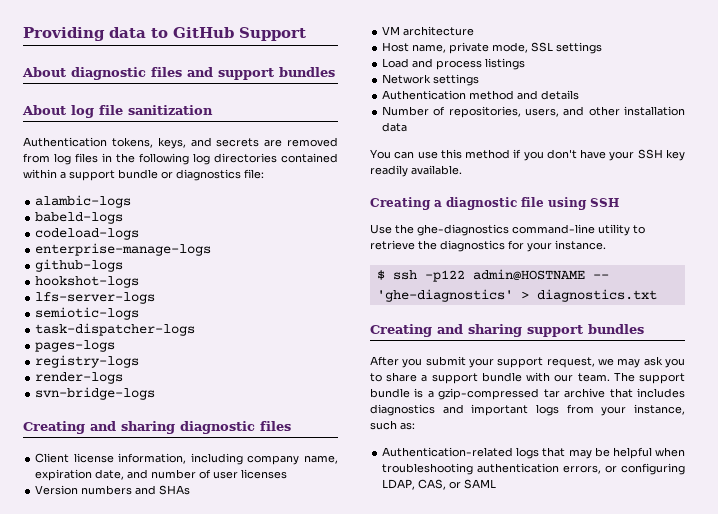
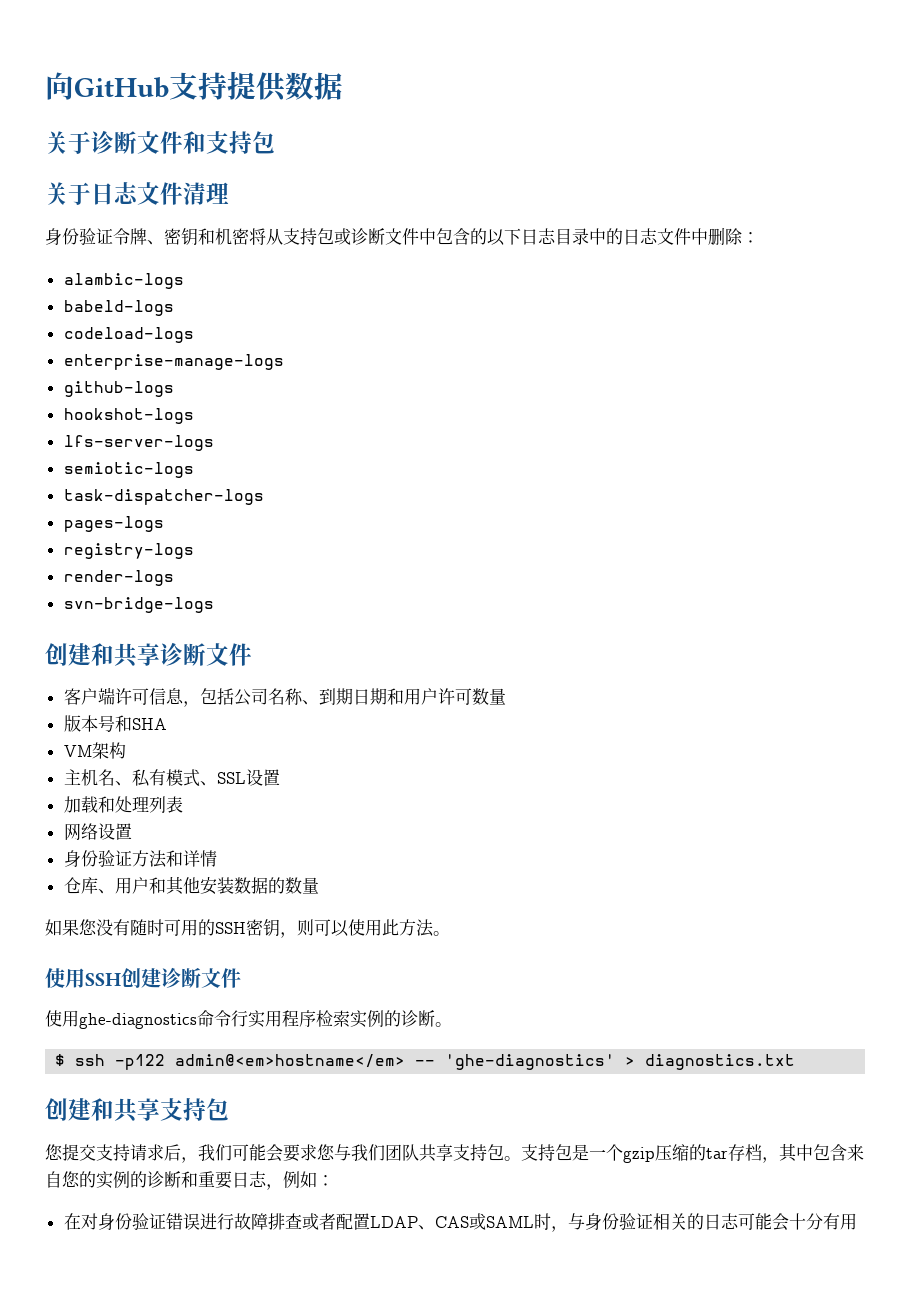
[23,27,306,41] [22,67,335,80] [22,105,213,118] [23,137,338,149] [23,153,338,165] [23,169,264,181] Providing data to GitHub Support // About diagnostic files and support bundles // About log file sanitization // Authentication tokens, keys, and secrets are removed from log files in the following log directories contained within a support bundle or diagnostics file: -> [45,71,343,102] [45,130,275,154] [45,182,229,205] [45,227,759,246] 向GitHub支持提供数据 // 关于诊断文件和支持包 // 关于日志文件清理 // 身份验证令牌、密钥和机密将从支持包或诊断文件中包含的以下日志目录中的日志文件中删除：
[23,421,291,434] [35,453,338,465] [35,469,288,481] [35,485,191,495] [382,26,475,36] [382,42,603,54] [382,58,526,70] [382,74,480,86] [382,90,580,100] [382,106,685,118] [382,122,408,132] [370,149,685,161] [370,165,462,177] [370,197,619,210] [370,224,645,236] [370,240,606,252] Creating and sharing diagnostic files // Client license information, including company name, expiration date, and number of user licenses // Version numbers and SHAs // VM architecture // Host name, private mode, SSL settings // Load and process listings // Network settings // Authentication method and details // Number of repositories, users, and other installation data // You can use this method if you don't have your SSH key readily available. // Creating a diagnostic file using SSH // Use the ghe-diagnostics command-line utility to retrieve the diagnostics for your instance. -> [45,642,252,668] [63,687,506,707] [63,715,167,732] [63,742,126,759] [63,769,280,787] [63,796,183,813] [63,823,132,841] [63,850,217,868] [63,876,319,895] [45,919,450,938] [45,967,241,988] [45,1010,452,1029] 创建和共享诊断文件 // 客户端许可信息，包括公司名称、到期日期和用户许可数量 // 版本号和SHA // VM架构 // 主机名、私有模式、SSL设置 // 加载和处理列表 // 网络设置 // 身份验证方法和详情 // 仓库、用户和其他安装数据的数量 // 如果您没有随时可用的SSH密钥，则可以使用此方法。 // 使用SSH创建诊断文件 // 使用ghe-diagnostics命令行实用程序检索实例的诊断。
[472,269,585,281] admin@HOSTNAME -> [175,1054,406,1068] admin@<em>hostname</em>
[370,324,644,337] [370,356,685,368] [370,372,685,384] [370,388,685,400] [370,404,685,416] [370,420,415,430] [382,447,685,459] [382,463,685,475] [382,479,497,490] Creating and sharing support bundles // After you submit your support request, we may ask you to share a support bundle with our team. The support bundle is a gzip-compressed tar archive that includes diagnostics and important logs from your instance, such as: // Authentication-related logs that may be helpful when troubleshooting authentication errors, or configuring LDAP, CAS, or SAML -> [45,1098,229,1123] [45,1143,864,1163] [45,1171,334,1190] [63,1213,857,1232] 创建和共享支持包 // 您提交支持请求后，我们可能会要求您与我们团队共享支持包。支持包是一个gzip压缩的tar存档，其中包含来自您的实例的诊断和重要日志，例如： // 在对身份验证错误进行故障排查或者配置LDAP、CAS或SAML时，与身份验证相关的日志可能会十分有用

